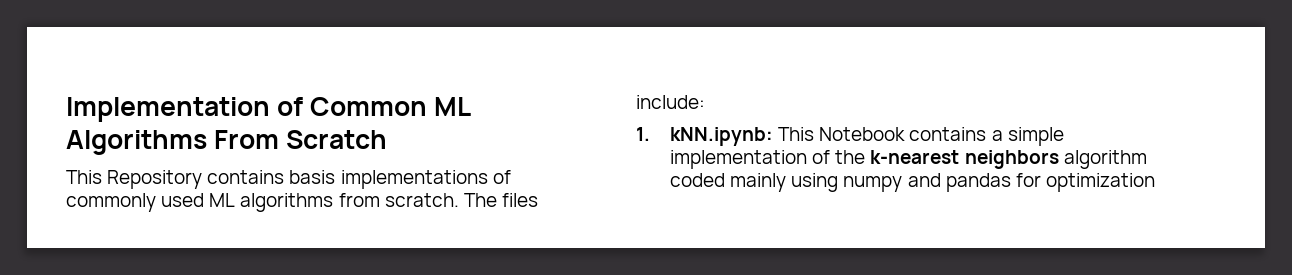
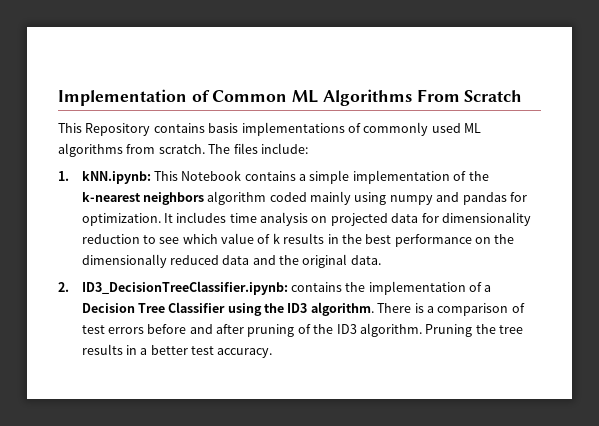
[1045,173,1155,192] optimization -> [81,212,531,226] [81,233,515,247] [81,254,381,268] [58,281,492,295] [81,302,525,316] [81,323,524,337] [81,344,273,358] optimization. It includes time analysis on projected data for dimensionality reduction to see which value of k results in the best performance on the dimensionally reduced data and the original data. // 2. ID3_DecisionTreeClassifier.ipynb: contains the implementation of a Decision Tree Classifier using the ID3 algorithm. There is a comparison of test errors before and after pruning of the ID3 algorithm. Pruning the tree results in a better test accuracy.

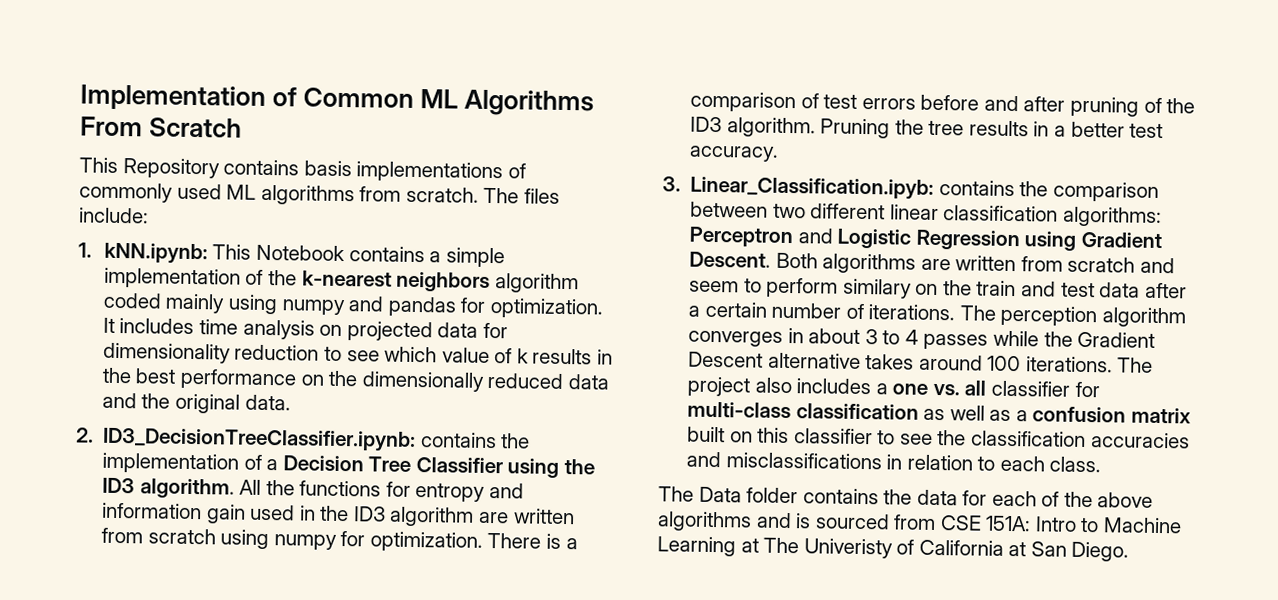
(374, 309) none -> [239,479,524,502] [102,502,575,527] [101,527,483,552] All the functions for entropy and information gain used in the ID3 algorithm are written from scratch using numpy for optimization.
(273, 353) none -> [662,176,1159,202] [690,201,1162,228] [689,226,1162,251] [689,251,1175,274] [689,277,1187,299] [688,301,1186,328] [688,328,1156,350] [688,351,1154,373] [687,376,1100,398] [687,401,1191,424] [687,426,1190,449] [686,451,1102,473] [658,486,1154,508] [657,511,1182,534] [657,536,1130,562] // 3. Linear_Classification.ipyb: contains the comparison between two different linear classification algorithms: Perceptron and Logistic Regression using Gradient Descent. Both algorithms are written from scratch and seem to perform similary on the train and test data after a certain number of iterations. The perception algorithm converges in about 3 to 4 passes while the Gradient Descent alternative takes around 100 iterations. The project also includes a one vs. all classifier for multi-class classification as well as a confusion matrix built on this classifier to see the classification accuracies and misclassifications in relation to each class. // The Data folder contains the data for each of the above algorithms and is sourced from CSE 151A: Intro to Machine Learning at The Univeristy of California at San Diego.

